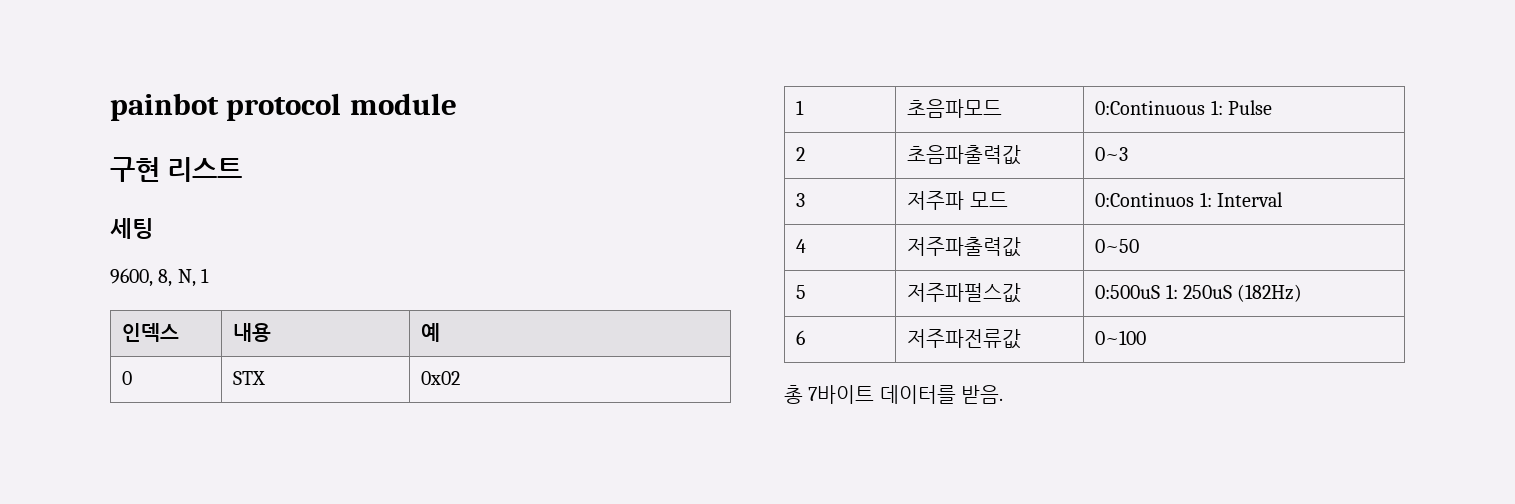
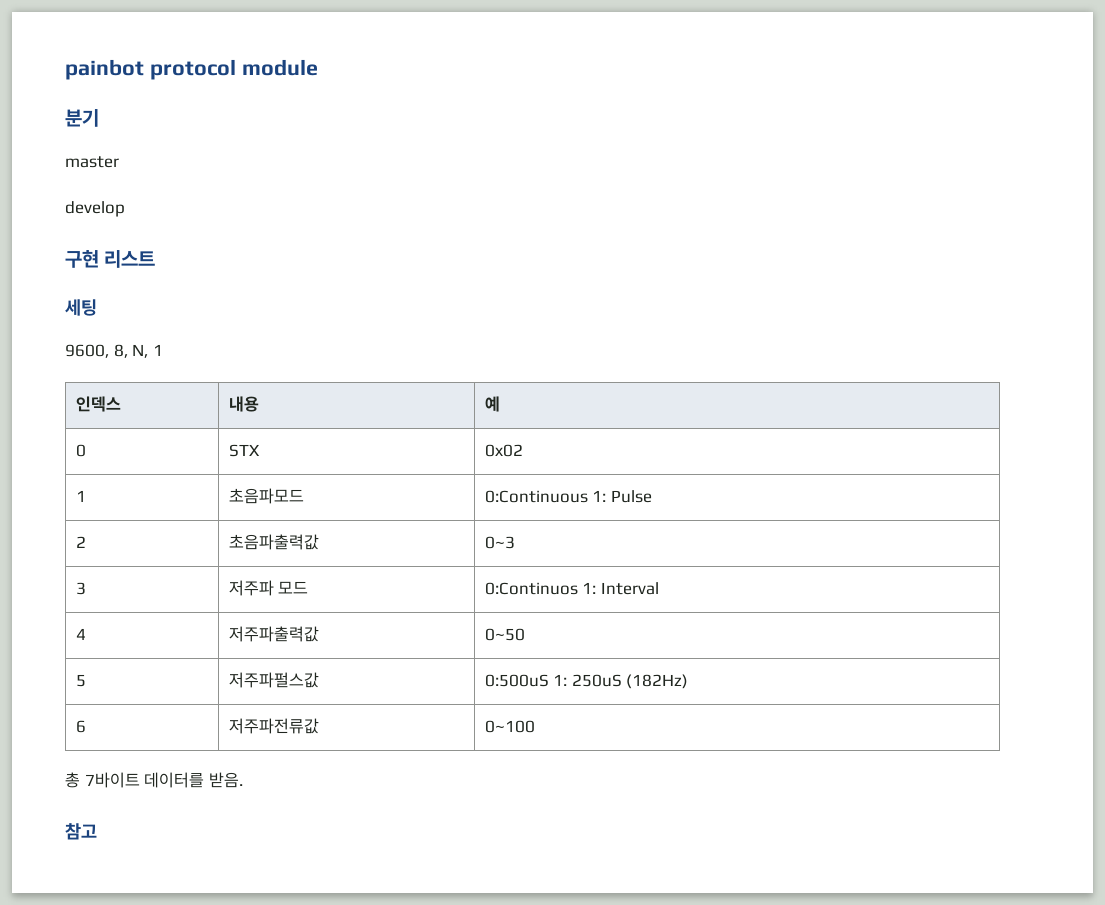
(457, 104) none -> [65,109,99,127] [65,156,119,168] [65,201,125,217] // 분기 // master // develop
(1004, 394) none -> [65,823,97,840] // 참고

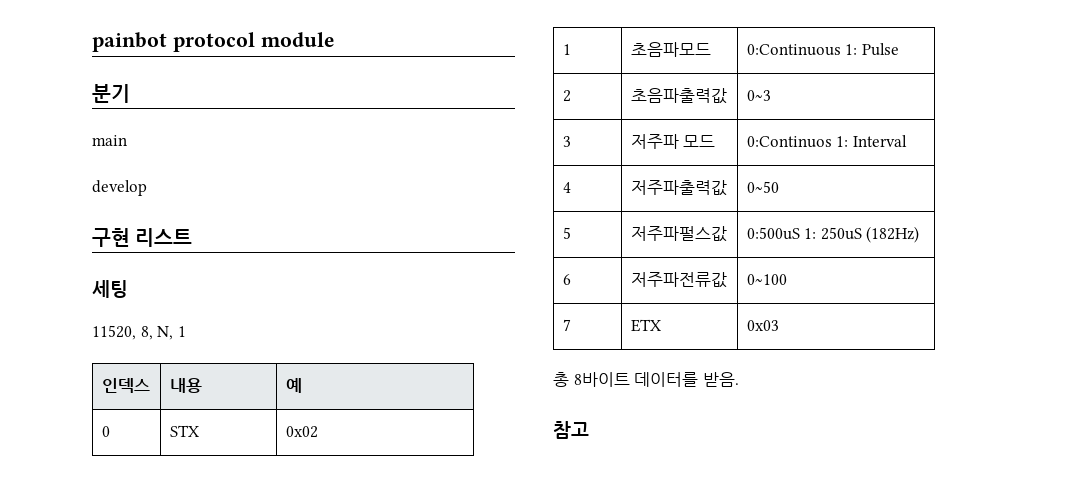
[65,156,119,168] master -> [92,135,127,146] main
[65,344,109,358] 9600, -> [92,325,136,340] 11520,
(535, 726) none -> [562,319,571,331] [630,319,661,332] [746,320,779,331] // 7 | ETX | 0x03
[84,772,140,788] 7바이트 -> [573,372,630,387] 8바이트

